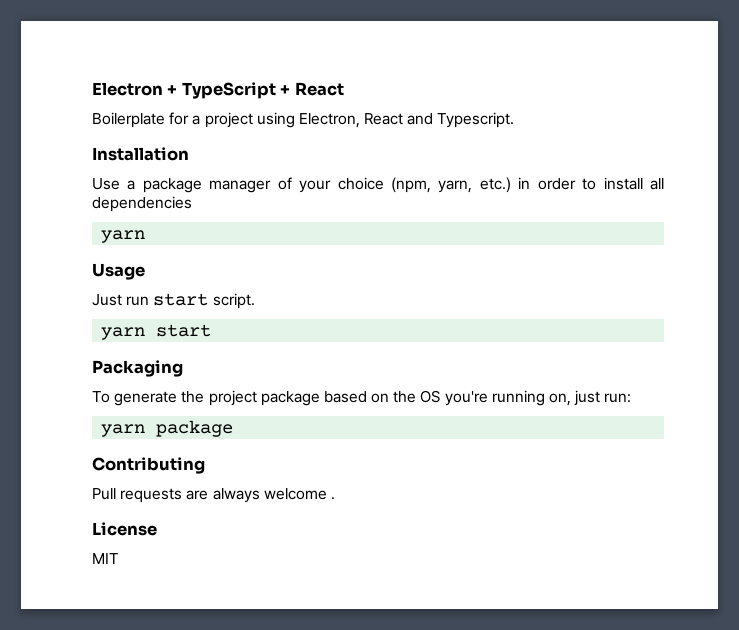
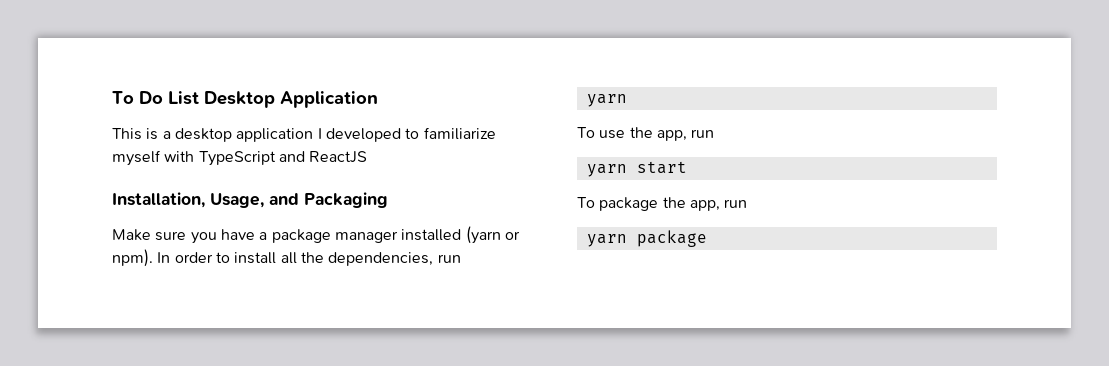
[92,82,344,99] [92,112,515,128] [92,147,189,161] [92,177,665,193] [92,196,192,212] [101,230,146,243] [92,263,145,280] [92,293,255,309] Electron + TypeScript + React // Boilerplate for a project using Electron, React and Typescript. // Installation // Use a package manager of your choice (npm, yarn, etc.) in order to install all dependencies // yarn // Usage // Just run start script. -> [112,91,378,108] [112,127,496,142] [112,150,368,166] [112,192,388,208] [112,226,520,244] [112,249,461,267] [586,94,627,107] [577,127,715,141] To Do List Desktop Application // This is a desktop application I developed to familiarize myself with TypeScript and ReactJS // Installation, Usage, and Packaging // Make sure you have a package manager installed (yarn or npm). In order to install all the dependencies, run // yarn // To use the app, run
[92,360,183,377] [92,390,632,406] [101,420,234,437] [92,457,205,474] [92,488,335,503] [92,522,157,536] [92,553,118,564] // Packaging // To generate the project package based on the OS you're running on, just run: // yarn package // Contributing // Pull requests are always welcome . // License // MIT -> [577,197,748,211] [586,230,707,247] // To package the app, run // yarn package

